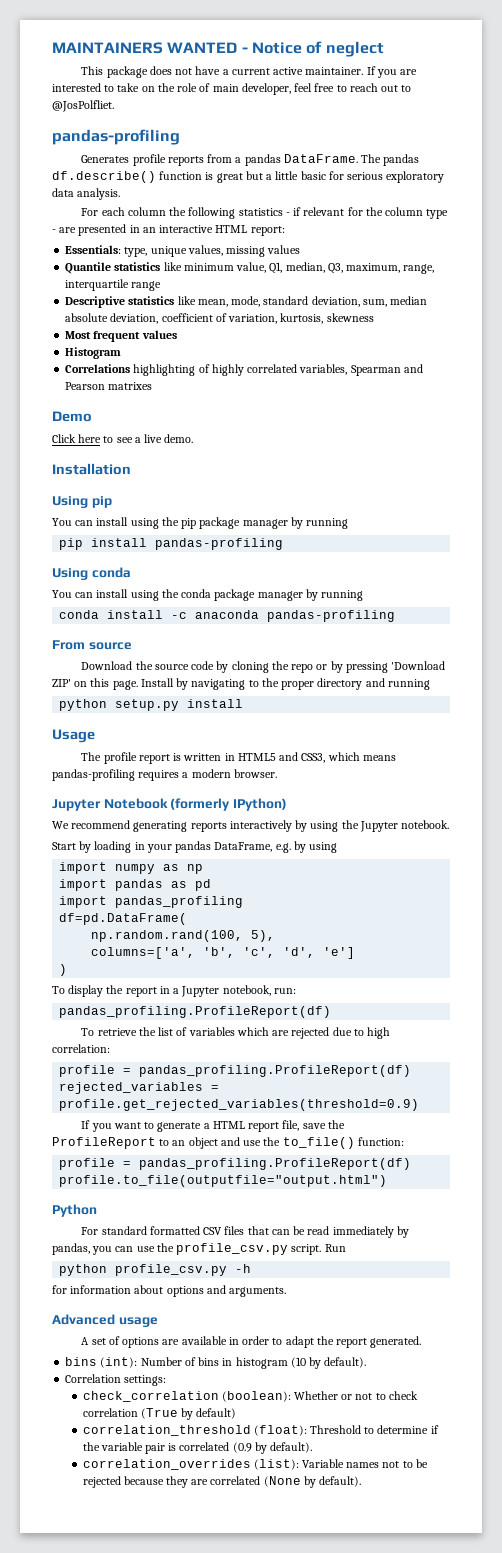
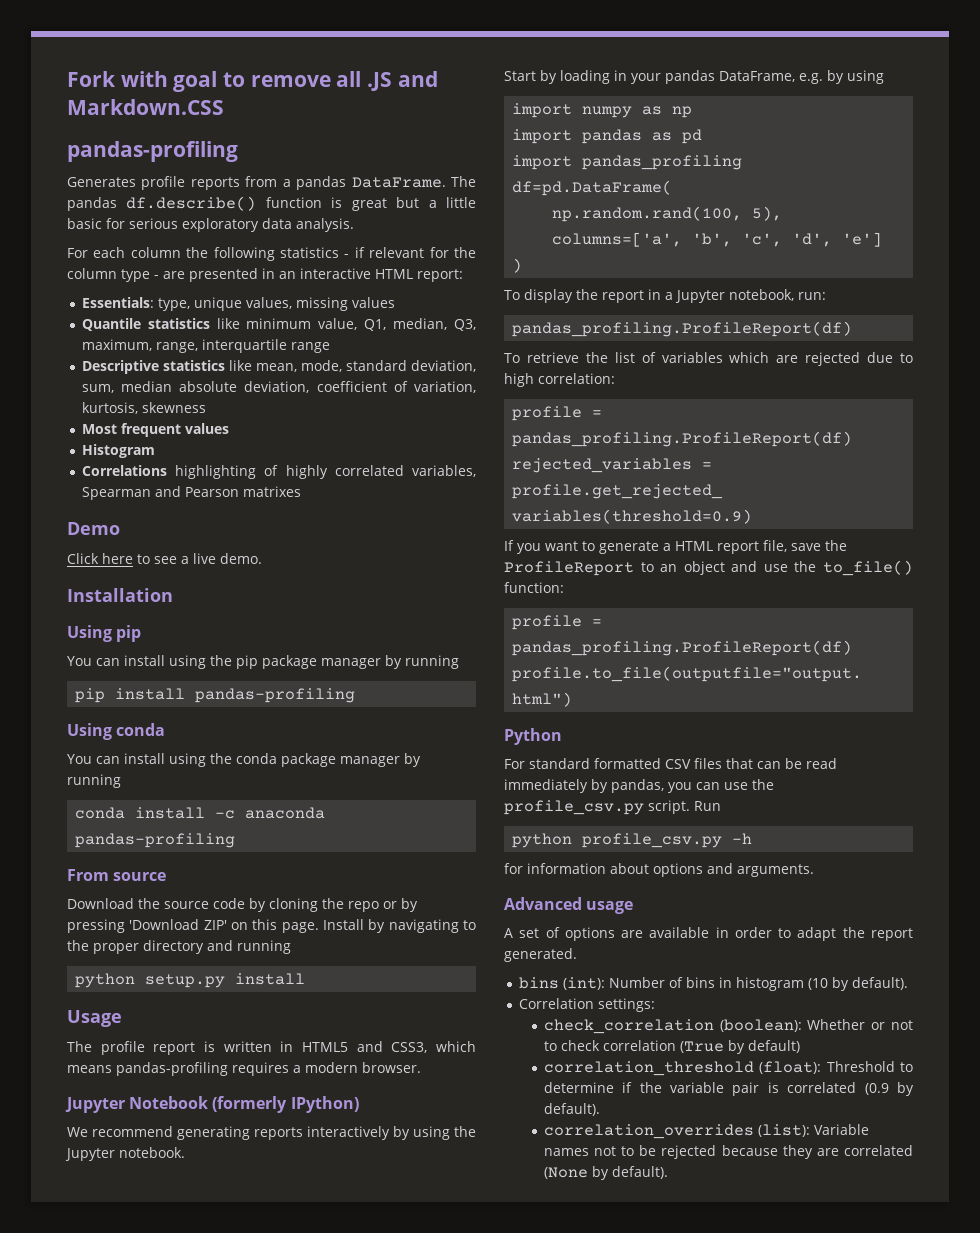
[52,41,384,57] [81,66,418,78] [52,83,412,95] [52,100,114,112] MAINTAINERS WANTED - Notice of neglect // This package does not have a current active maintainer. If you are interested to take on the role of main developer, feel free to reach out to @JosPolfliet. -> [67,71,438,92] [67,99,224,115] Fork with goal to remove all .JS and Markdown.CSS

